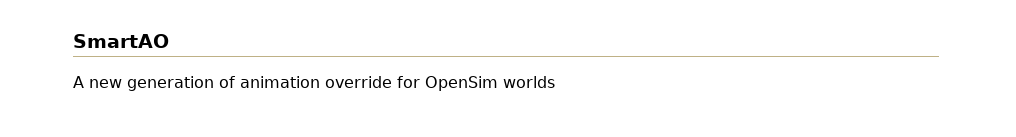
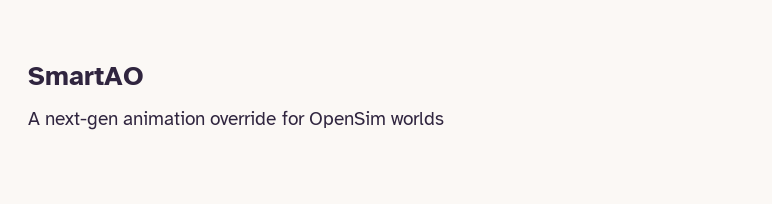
[89,76,235,91] new generation of -> [45,112,119,130] next-gen

